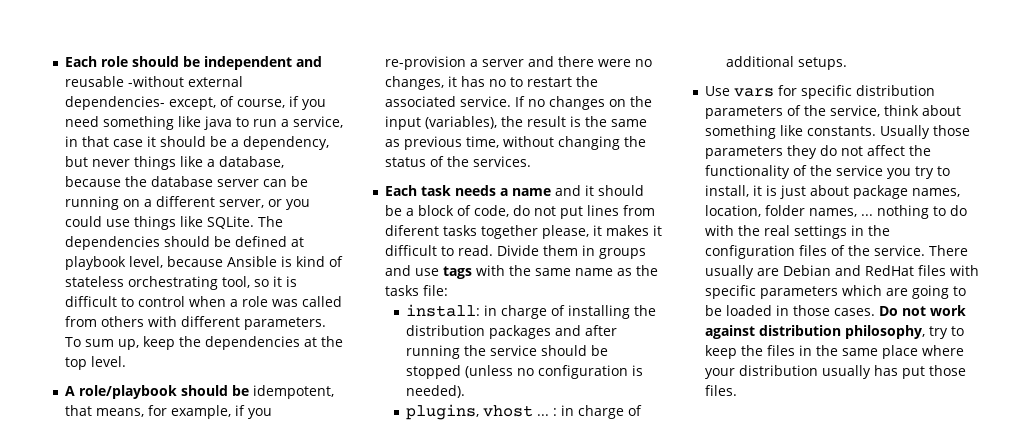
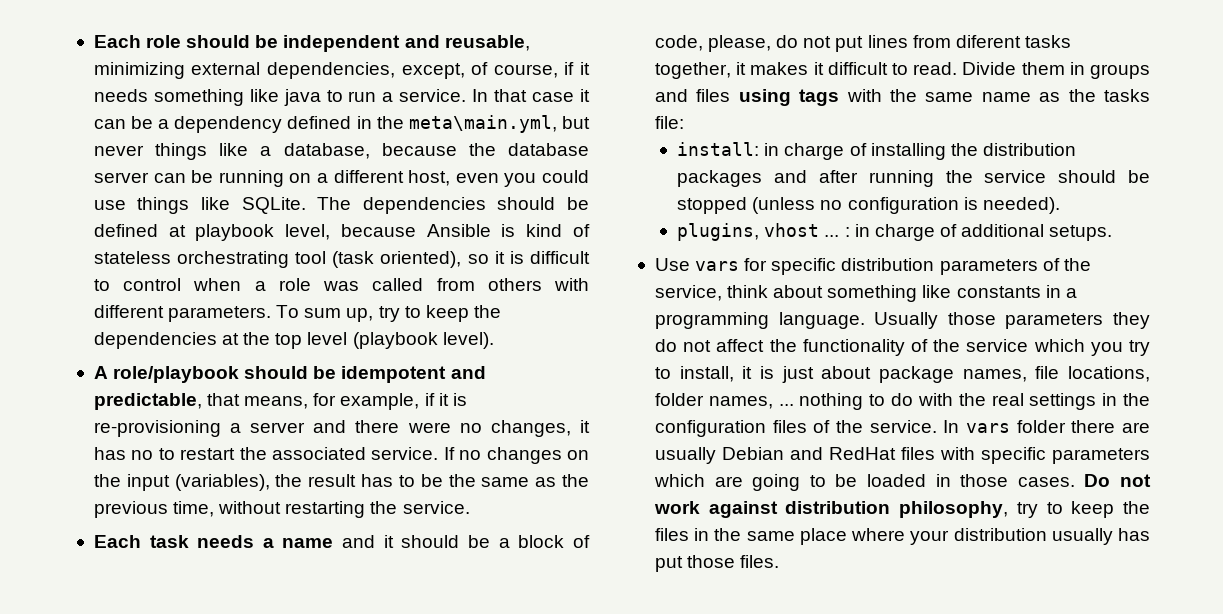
[65,76,244,87] [65,96,166,110] reusable -without external dependencies- -> [444,35,530,51] [93,62,396,79] reusable, minimizing external dependencies,
[302,99,327,110] [65,116,100,127] you need -> [580,62,590,75] [93,89,148,102] it needs
[293,116,344,128] [65,136,79,147] service, in -> [399,89,489,102] service. In
[160,136,330,150] should be a dependency, -> [93,115,557,133] can be a dependency defined in the meta\main.yml,
[219,199,283,208] server, or -> [408,170,499,186] host, even
[222,276,251,288] tool, -> [295,251,462,268] tool (task oriented),
(140, 344) none -> [378,306,421,322] try to
[91,356,127,367] level. -> [307,332,494,349] level (playbook level).
[253,385,335,399] idempotent, -> [341,366,486,383] [93,393,202,410] idempotent and predictable,
[248,408,273,419] [385,56,467,70] you re-provision -> [438,393,467,406] [93,420,221,437] it is re-provisioning
[570,116,582,127] is -> [361,474,443,487] has to be
(401, 143) none -> [562,474,589,487] the
[558,136,647,150] [385,156,532,167] changing the status of the services. -> [285,501,470,518] restarting the service.
(510, 211) none -> [708,35,772,52] please,
[481,225,590,239] together please, -> [654,62,731,79] together,
[415,268,440,276] use -> [696,89,791,106] files using
[807,126,877,136] constants. -> [956,285,1077,298] [654,312,865,329] constants in a programming language.
(884, 170) none -> [1033,339,1085,352] which
[705,205,762,217] location, -> [1035,366,1150,382] file locations,
[929,245,969,256] [705,265,780,279] There usually are -> [943,420,1150,433] [654,447,716,464] In vars folder there are usually

